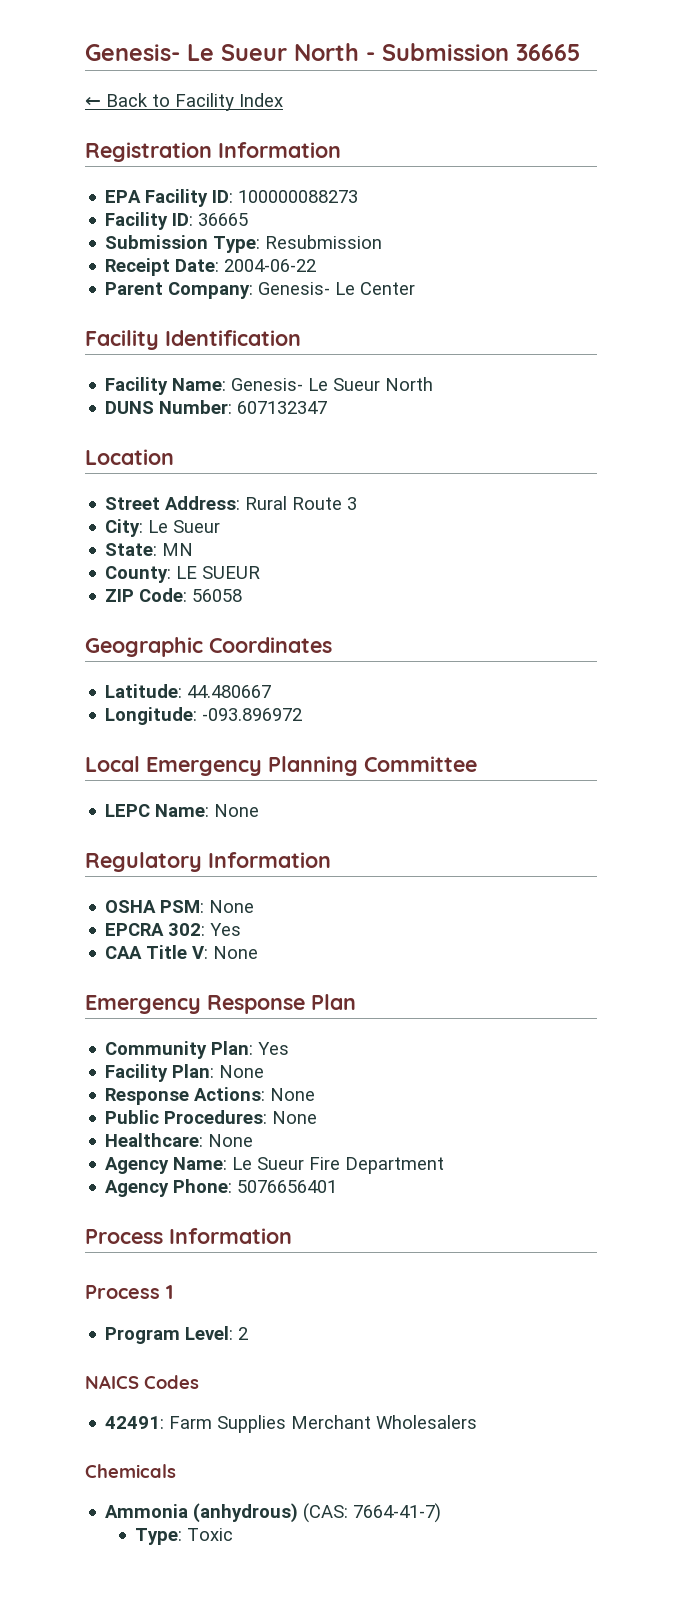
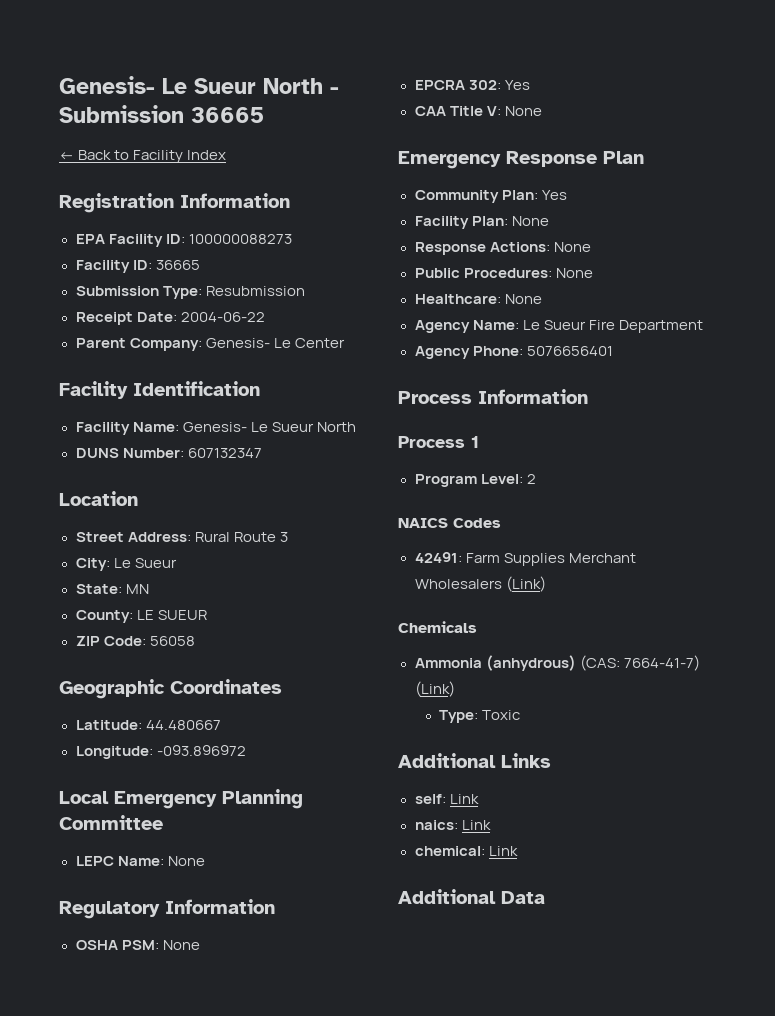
(478, 1422) none -> [505,576,546,592] (Link)
(442, 1513) none -> [414,681,455,697] (Link)
(234, 1534) none -> [398,753,551,768] [414,794,479,804] [414,820,491,830] [414,846,518,856] [398,889,545,904] // Additional Links // self: Link // naics: Link // chemical: Link // Additional Data

